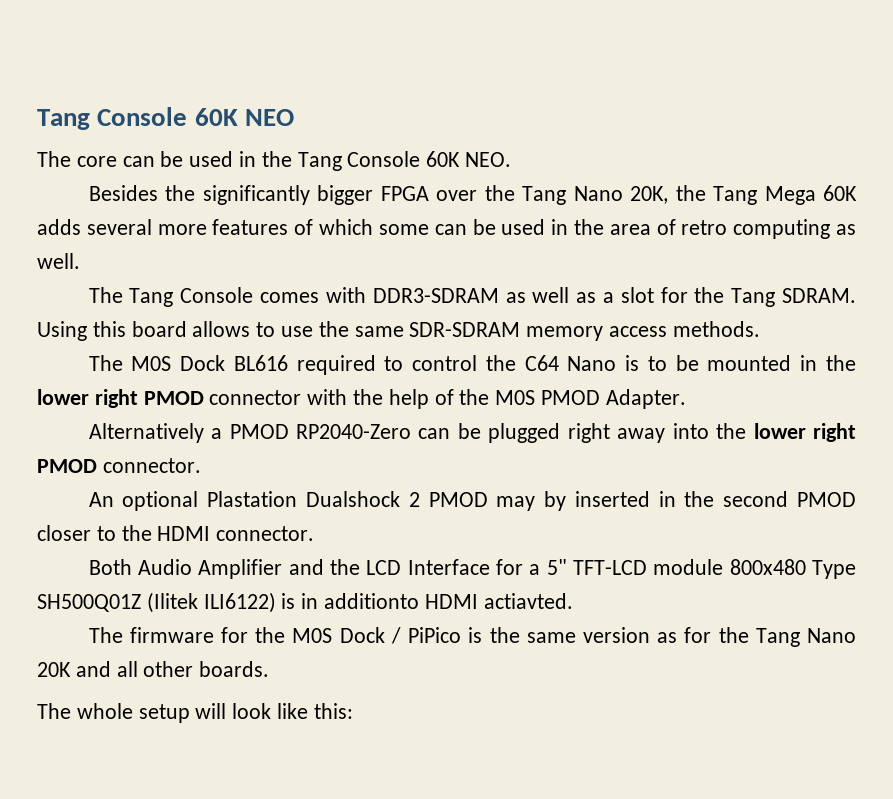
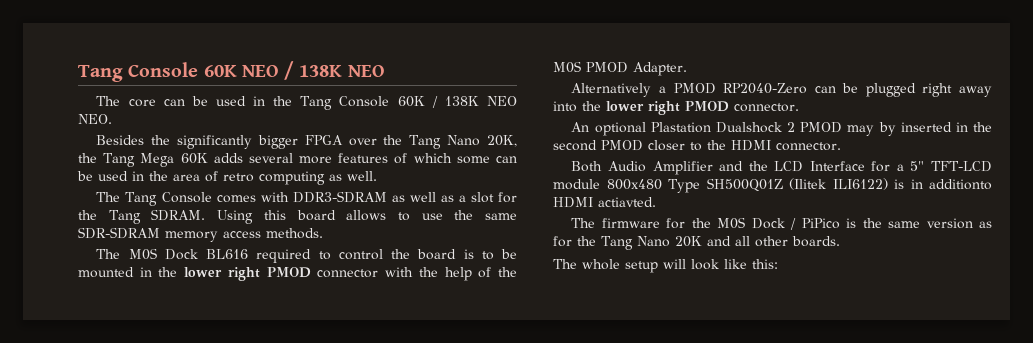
(294, 117) none -> [284,61,385,80] / 138K NEO
(461, 159) none -> [431,96,517,108] / 138K NEO
[524,355,617,371] C64 Nano -> [417,249,457,260] board

